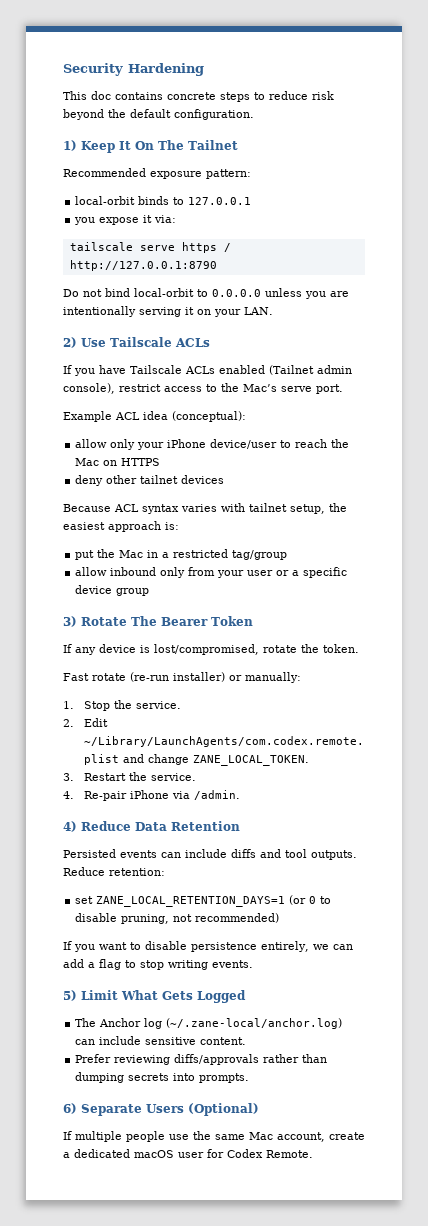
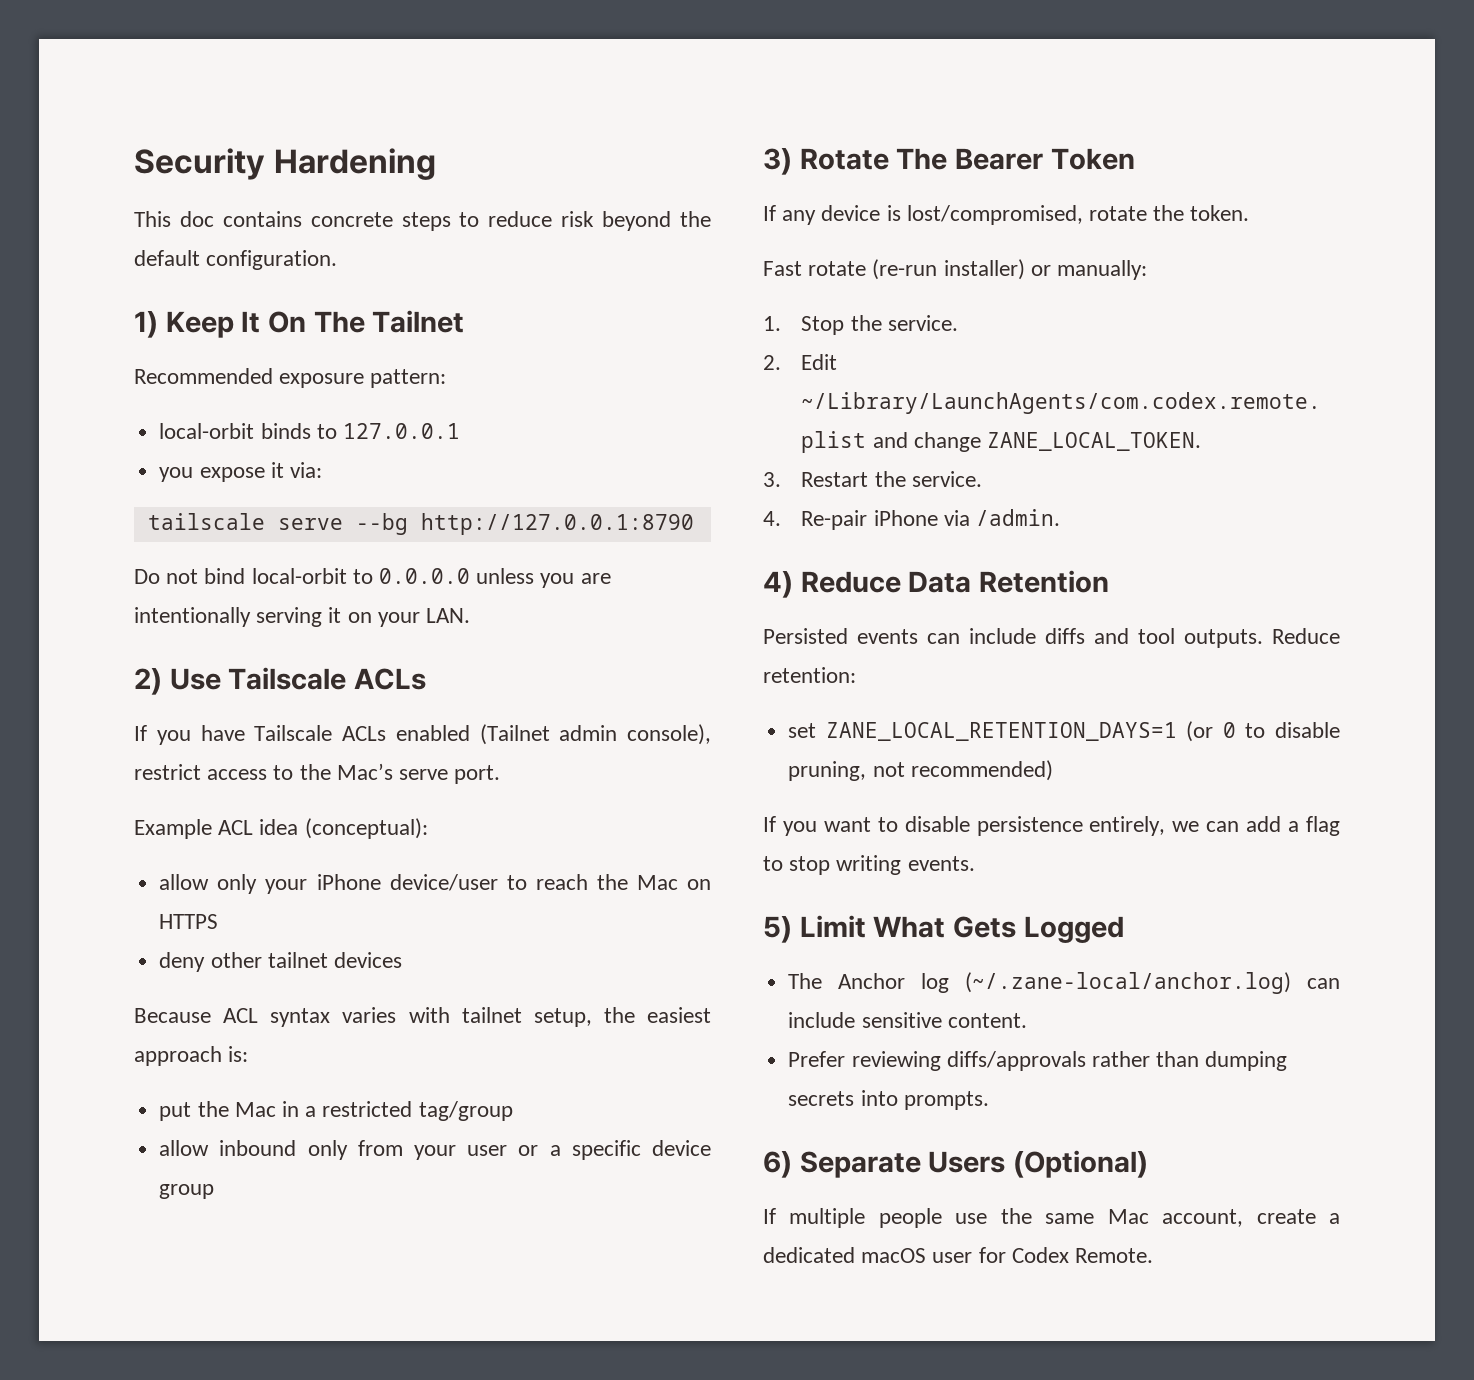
[181,242,231,253] https / -> [355,513,408,535] --bg

